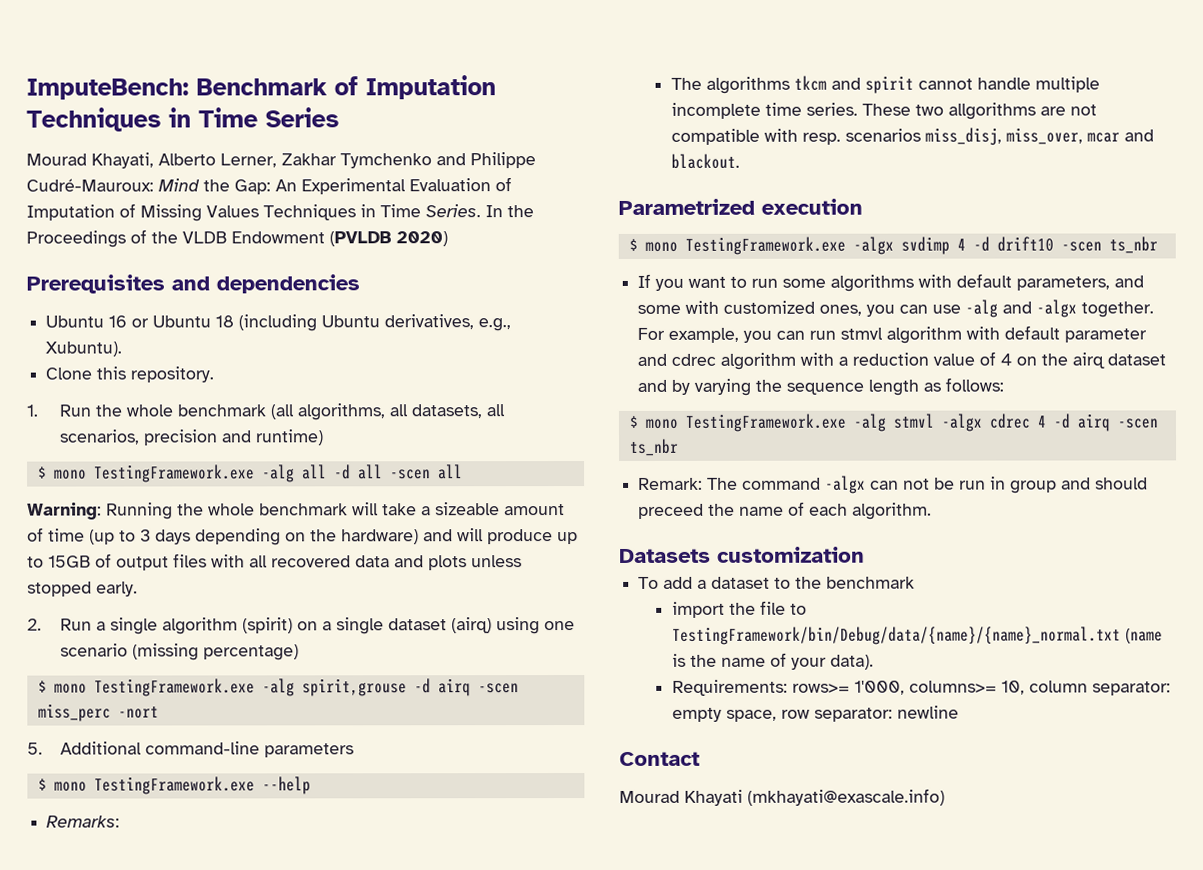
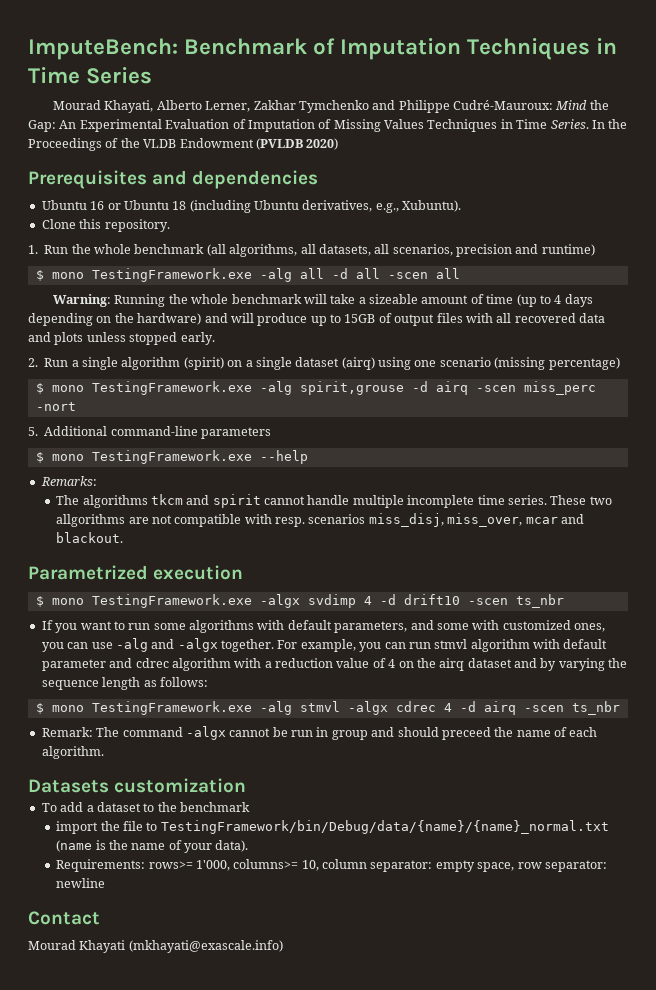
[140,529,151,542] 3 -> [554,295,562,304] 4
[870,478,931,490] can not -> [229,728,271,737] cannot

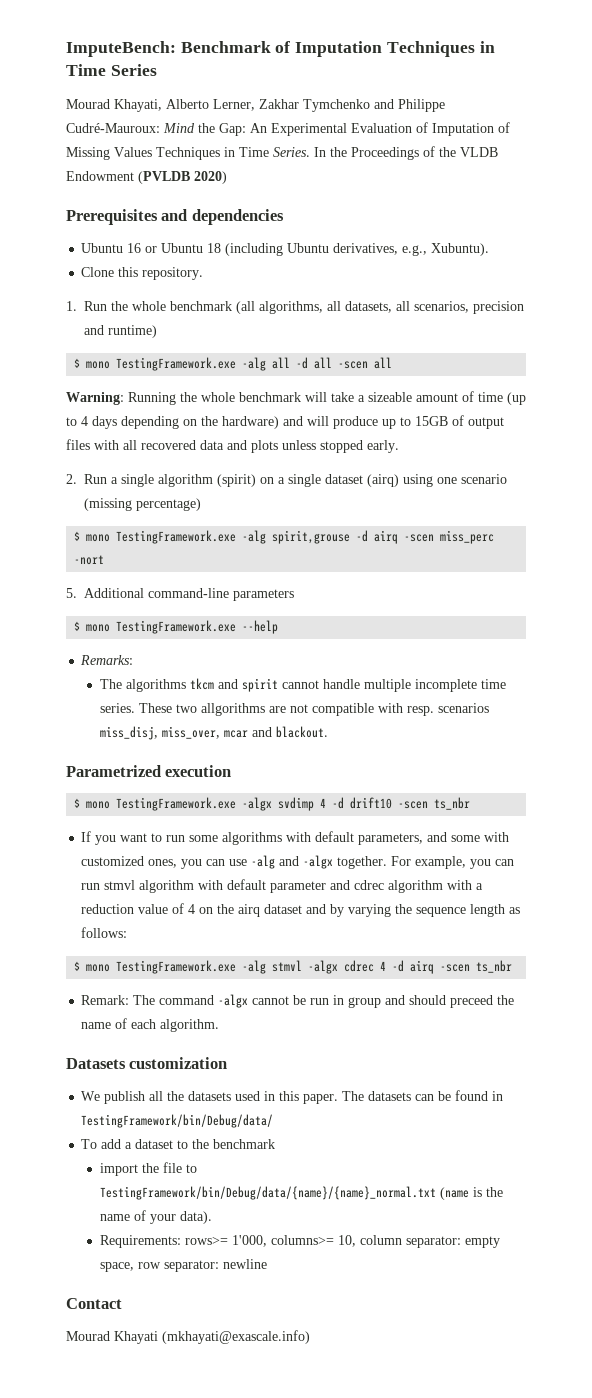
(247, 785) none -> [81,1090,504,1104] [81,1114,274,1128] // We publish all the datasets used in this paper. The datasets can be found in TestingFramework/bin/Debug/data/

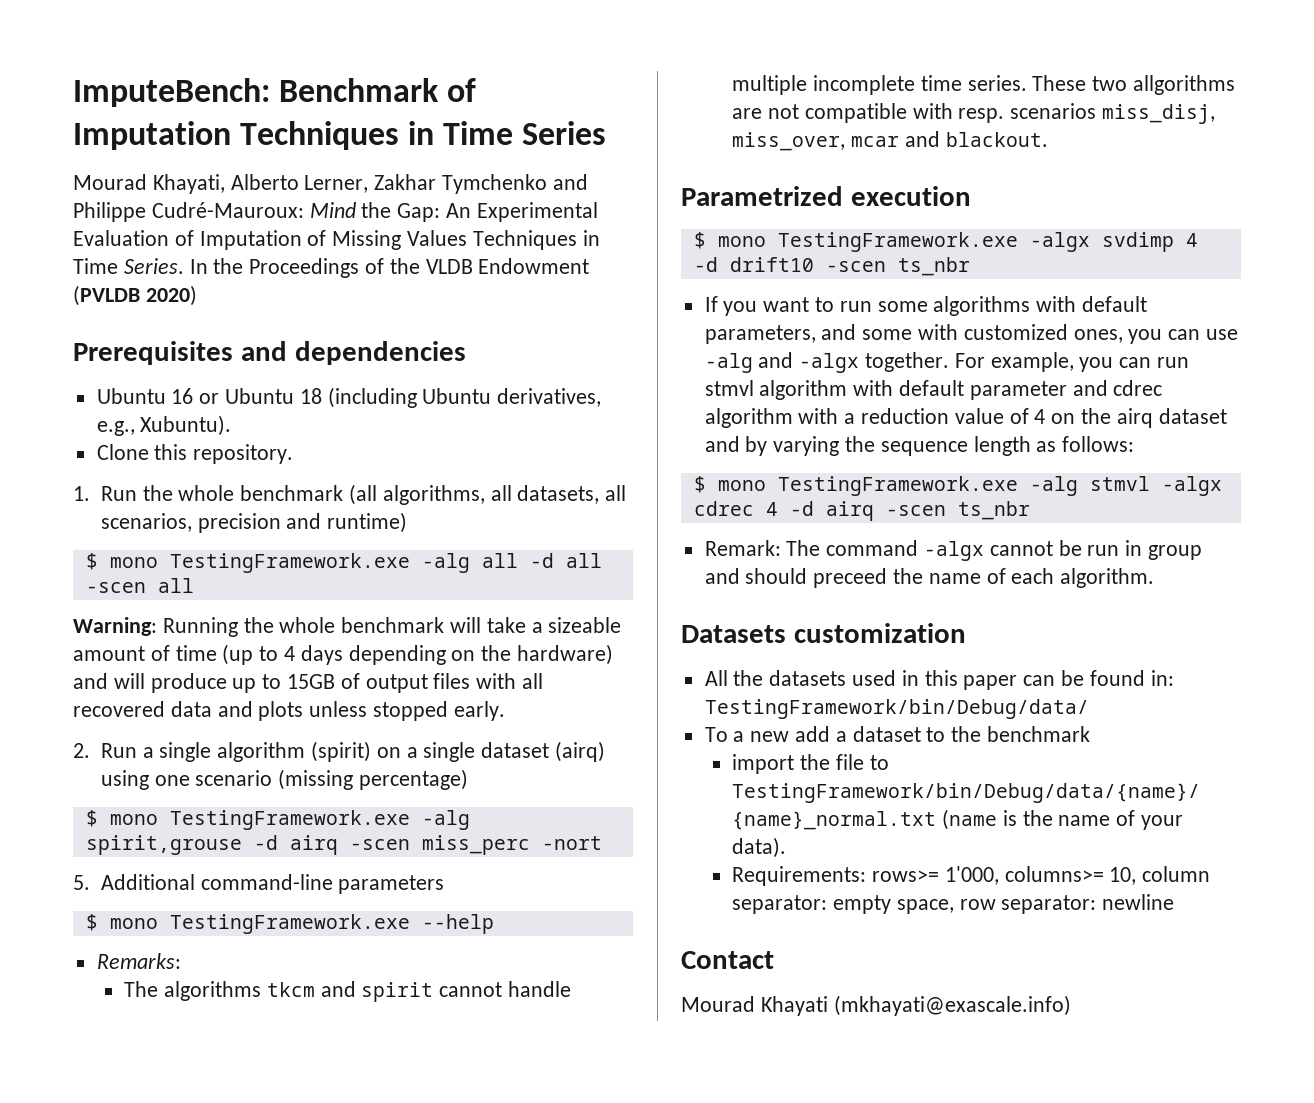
[81,1091,164,1104] We publish all -> [704,670,728,686] All
[303,1091,412,1104] paper. The datasets -> [963,675,1018,690] paper
[492,1091,504,1101] in -> [1150,670,1174,686] in:
(98, 1144) none -> [733,731,790,742] a new

